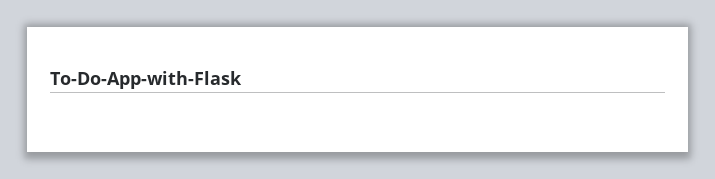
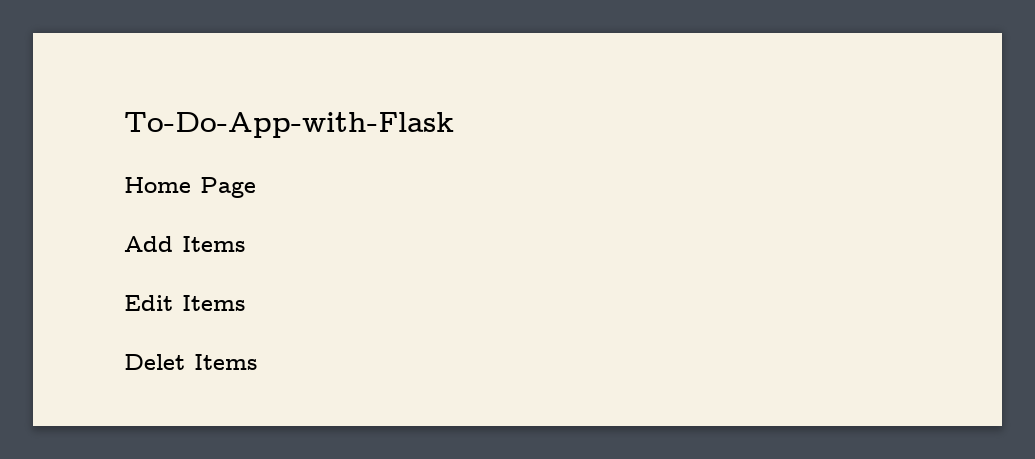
(242, 80) none -> [124,177,256,198] [124,236,245,252] [124,295,245,311] [124,354,257,370] // Home Page // Add Items // Edit Items // Delet Items

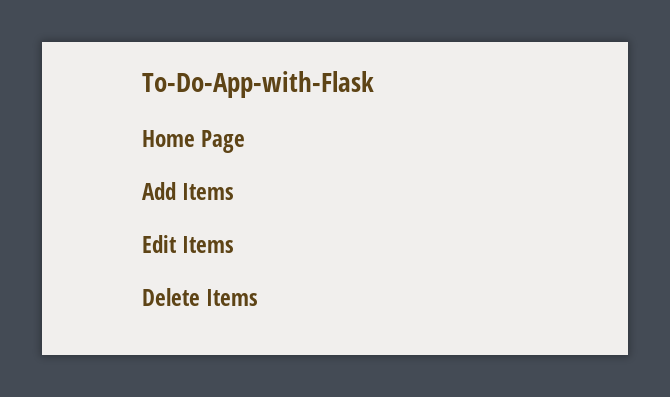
[124,354,185,370] Delet -> [142,288,200,306] Delete

